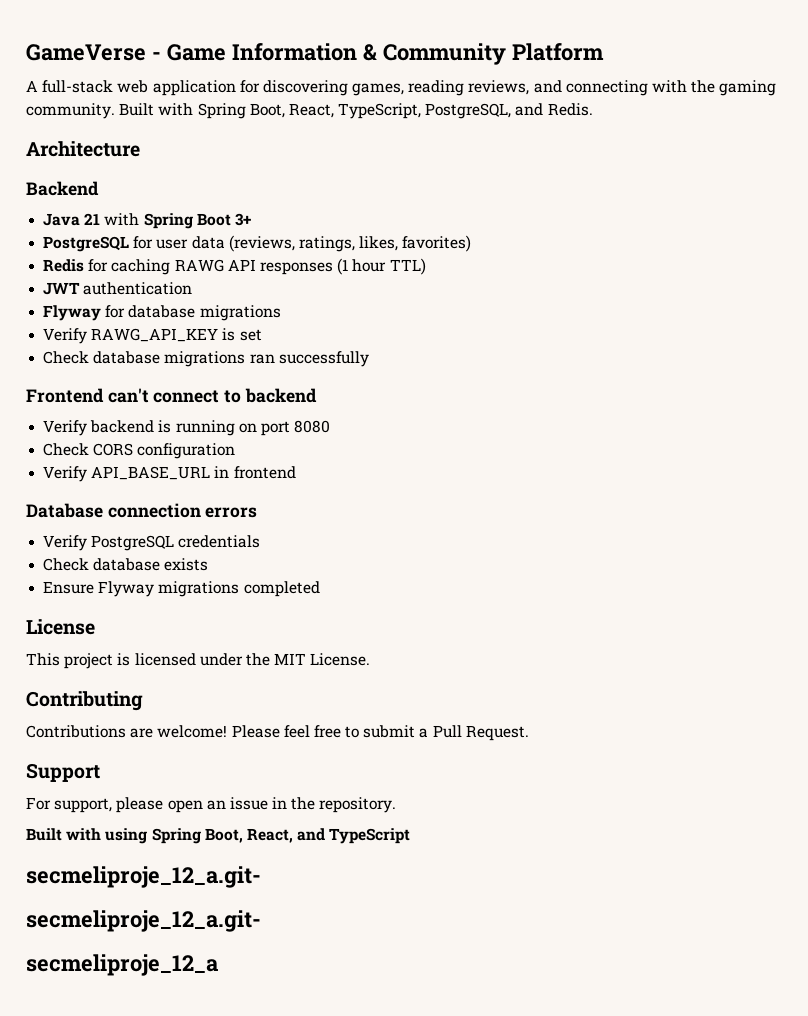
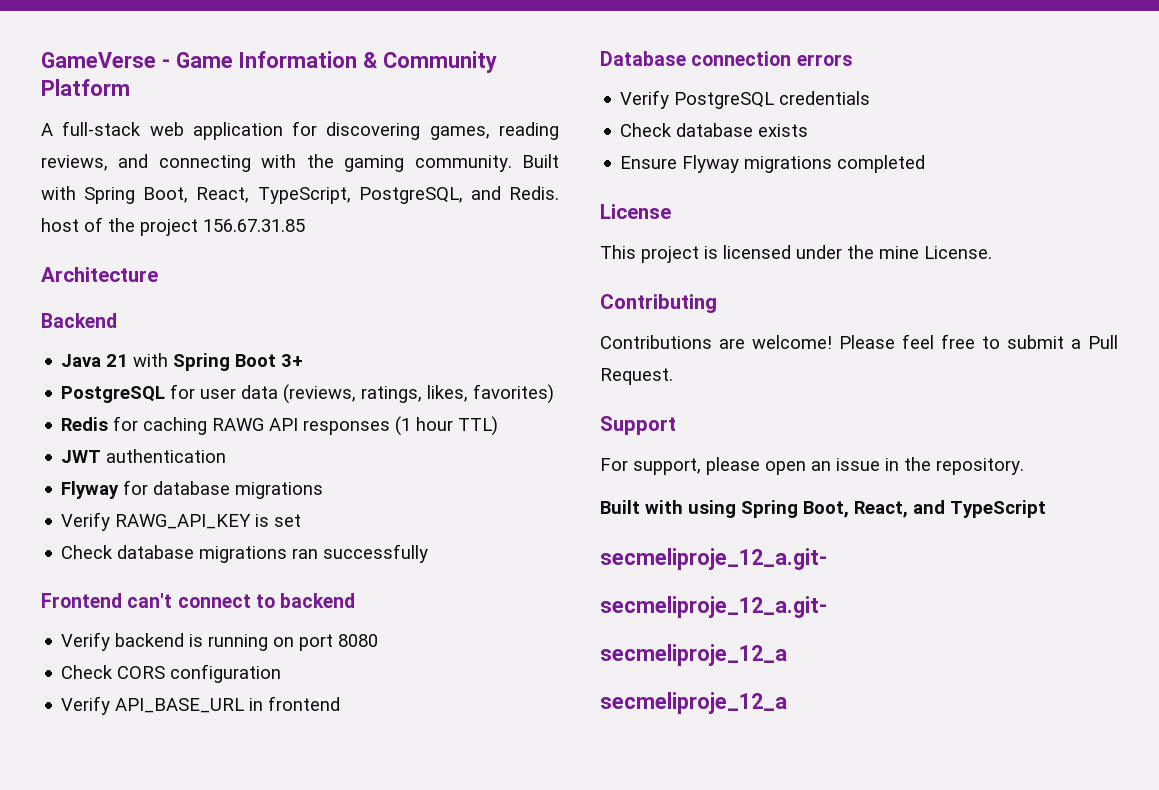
(593, 109) none -> [41,217,305,236] host of the project 156.67.31.85
[274,653,307,665] MIT -> [879,246,919,259] mine
(218, 965) none -> [600,692,787,714] // secmeliproje_12_a

